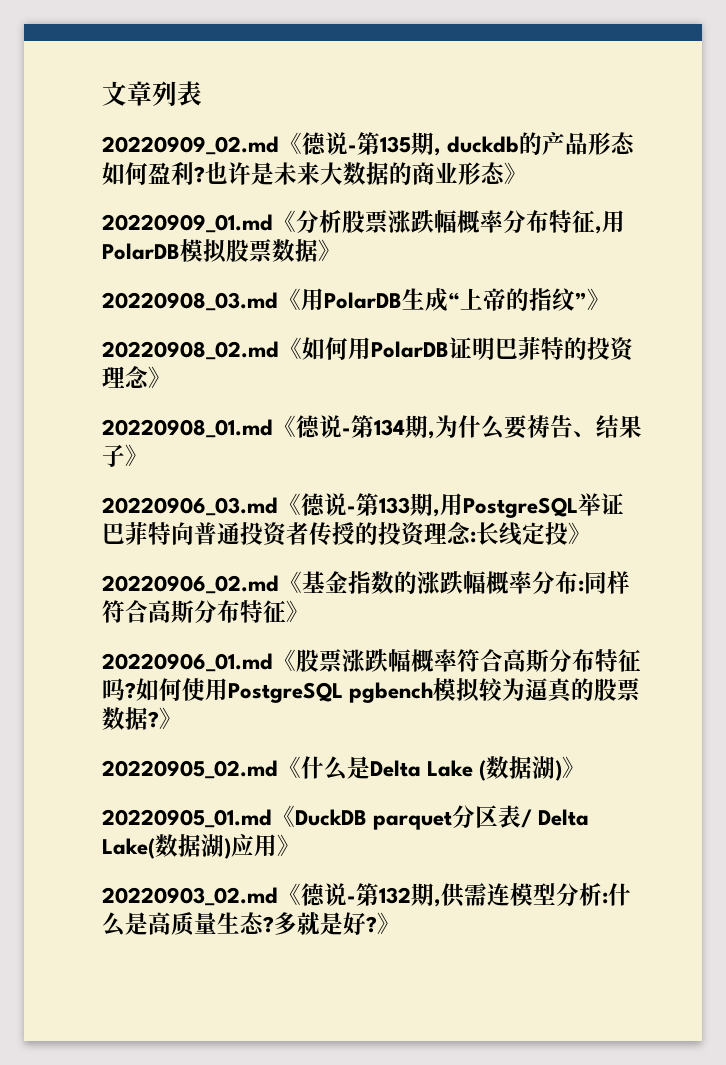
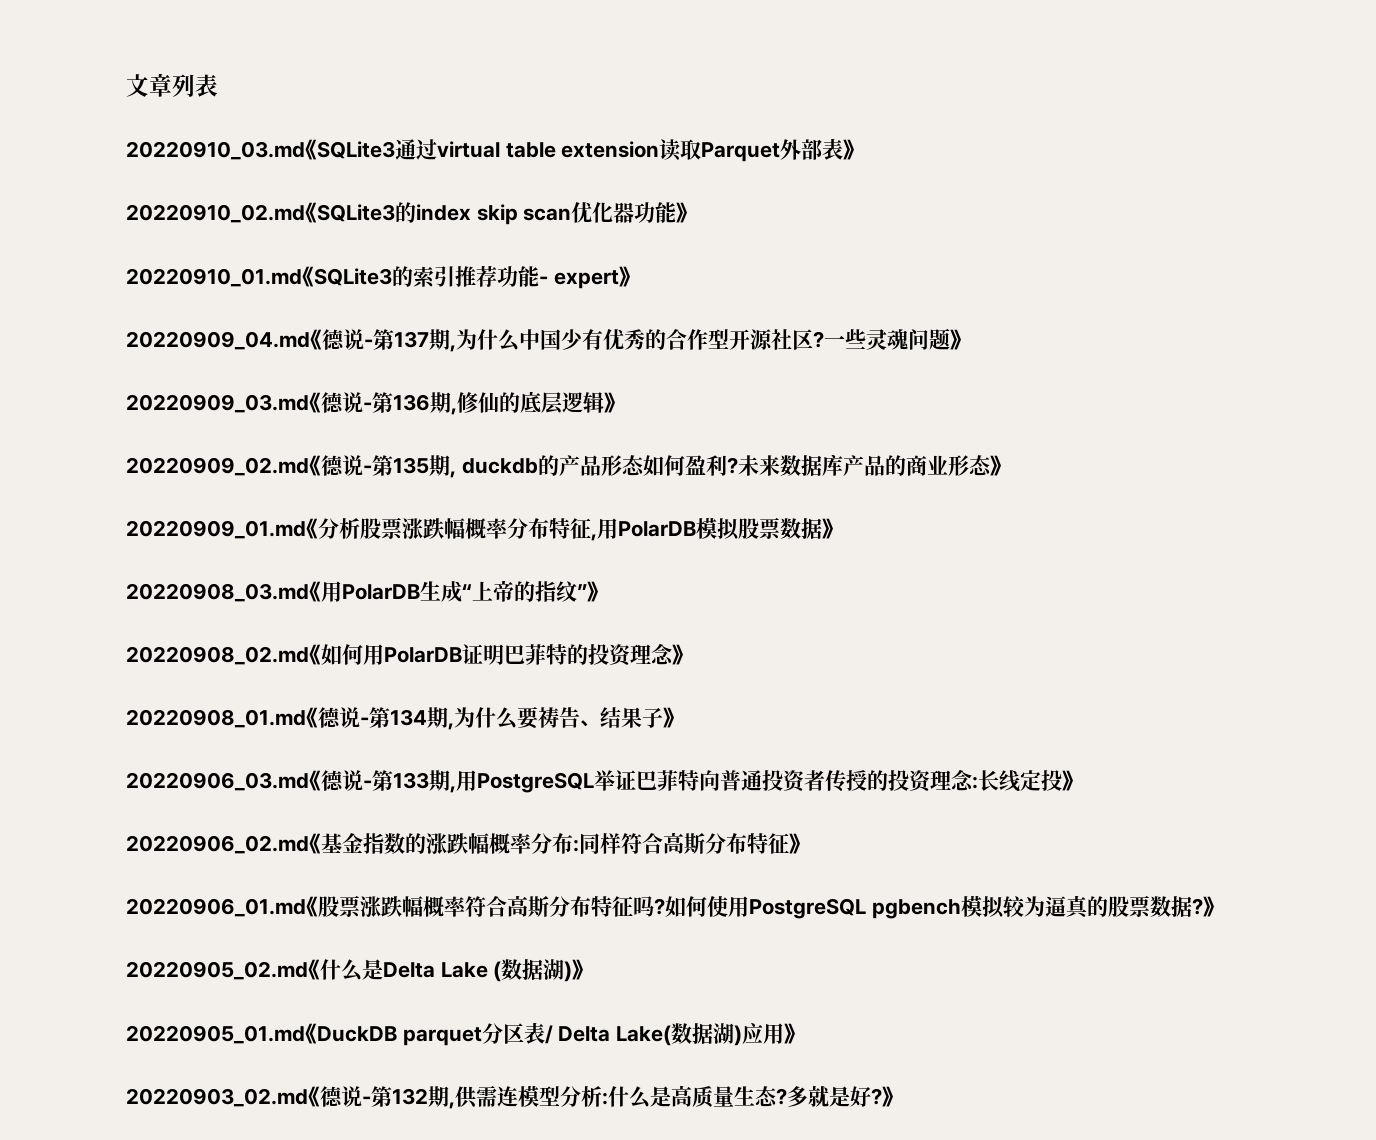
(202, 93) none -> [126,138,856,162] [126,202,689,225] [126,265,631,289] [126,328,962,352] [126,391,616,415] // 20220910_03.md《SQLite3通过virtual table extension读取Parquet外部表》 // 20220910_02.md《SQLite3的index skip scan优化器功能》 // 20220910_01.md《SQLite3的索引推荐功能- expert》 // 20220909_04.md《德说-第137期,为什么中国少有优秀的合作型开源社区?一些灵魂问题》 // 20220909_03.md《德说-第136期,修仙的底层逻辑》
[205,162,389,185] 也许是未来大数据 -> [737,454,885,476] 未来数据库产品

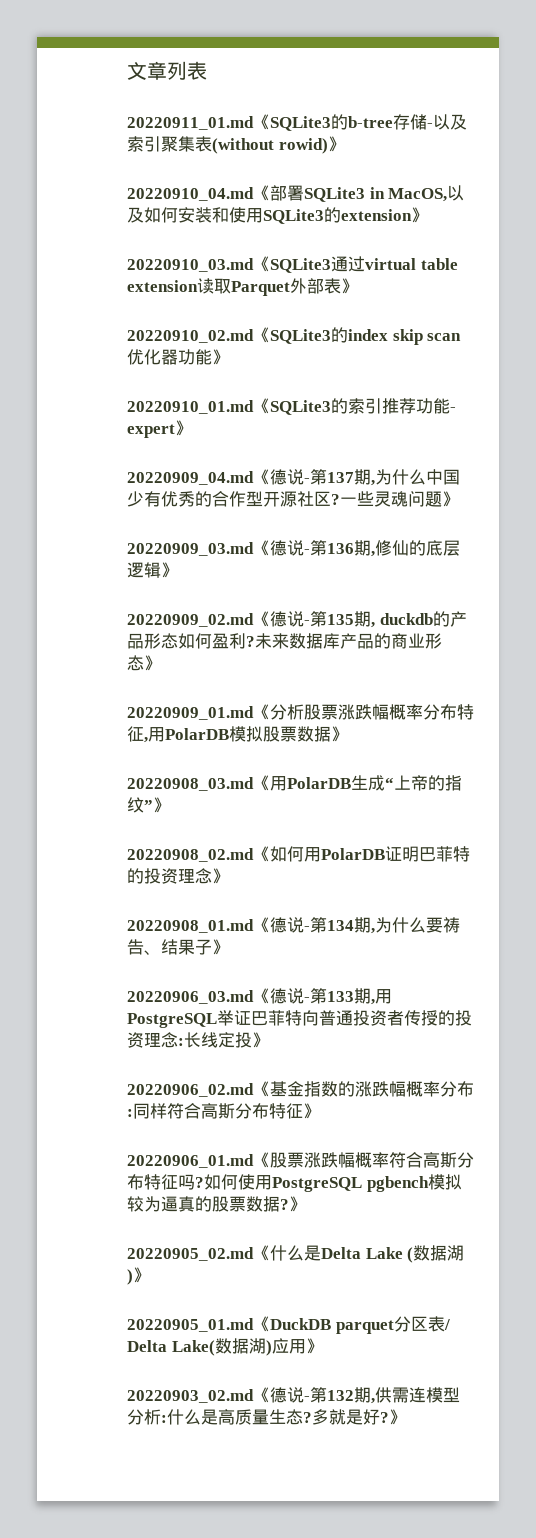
(218, 85) none -> [127,114,467,131] [127,136,345,154] [127,185,465,202] [127,207,428,224] // 20220911_01.md《SQLite3的b-tree存储-以及索引聚集表(without rowid)》 // 20220910_04.md《部署SQLite3 in MacOS,以及如何安装和使用SQLite3的extension》

